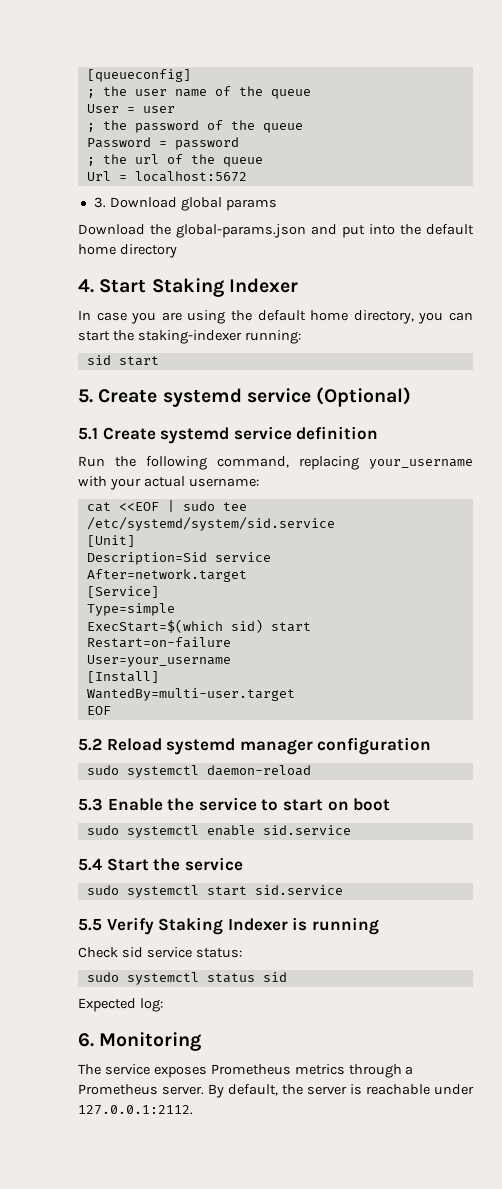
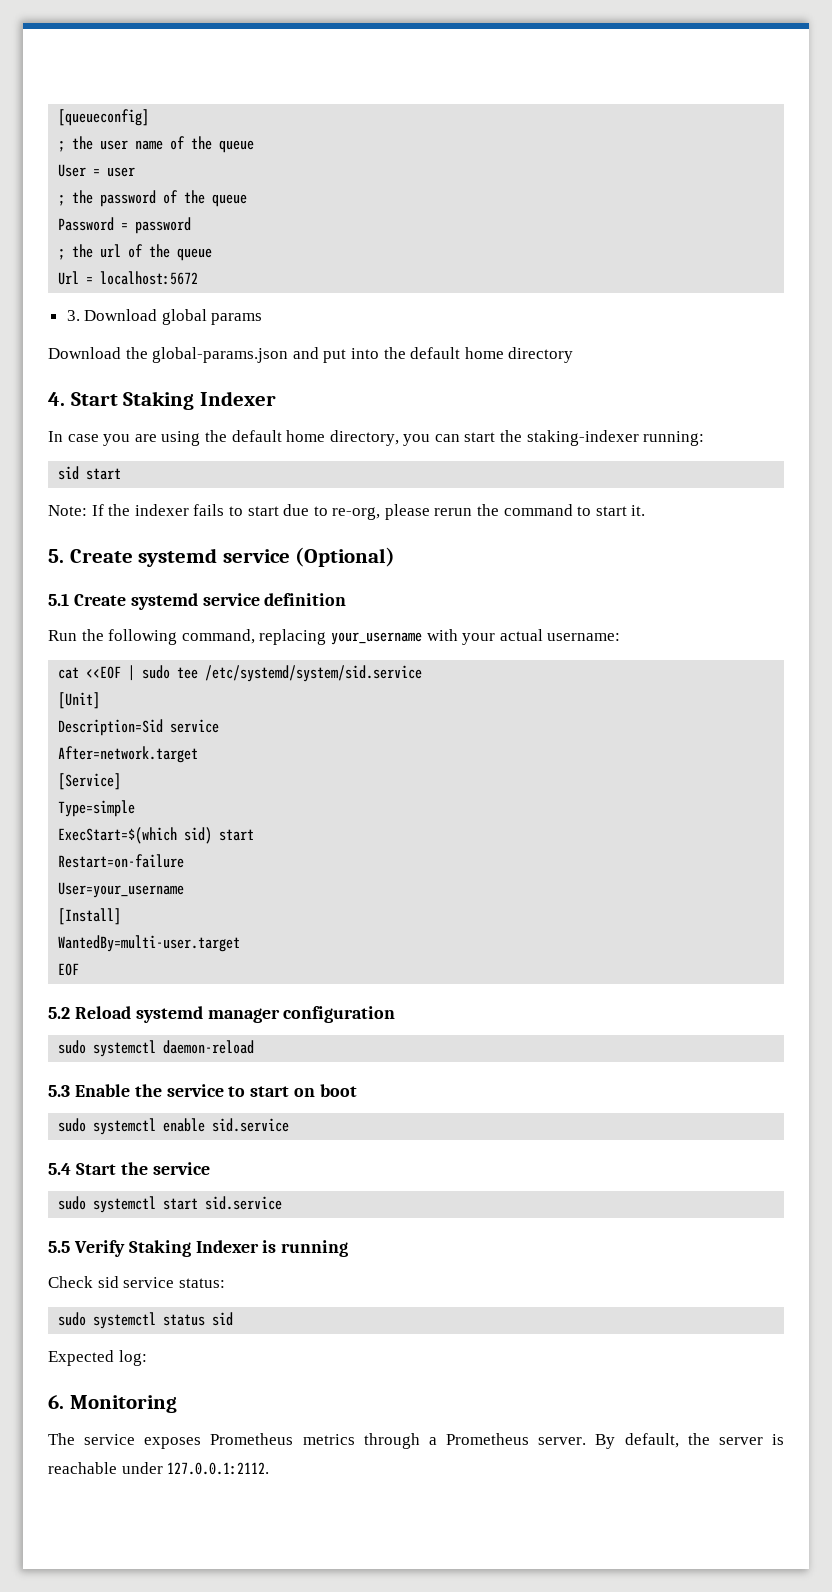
(159, 361) none -> [48,504,646,520] // Note: If the indexer fails to start due to re-org, please rerun the command to start it.

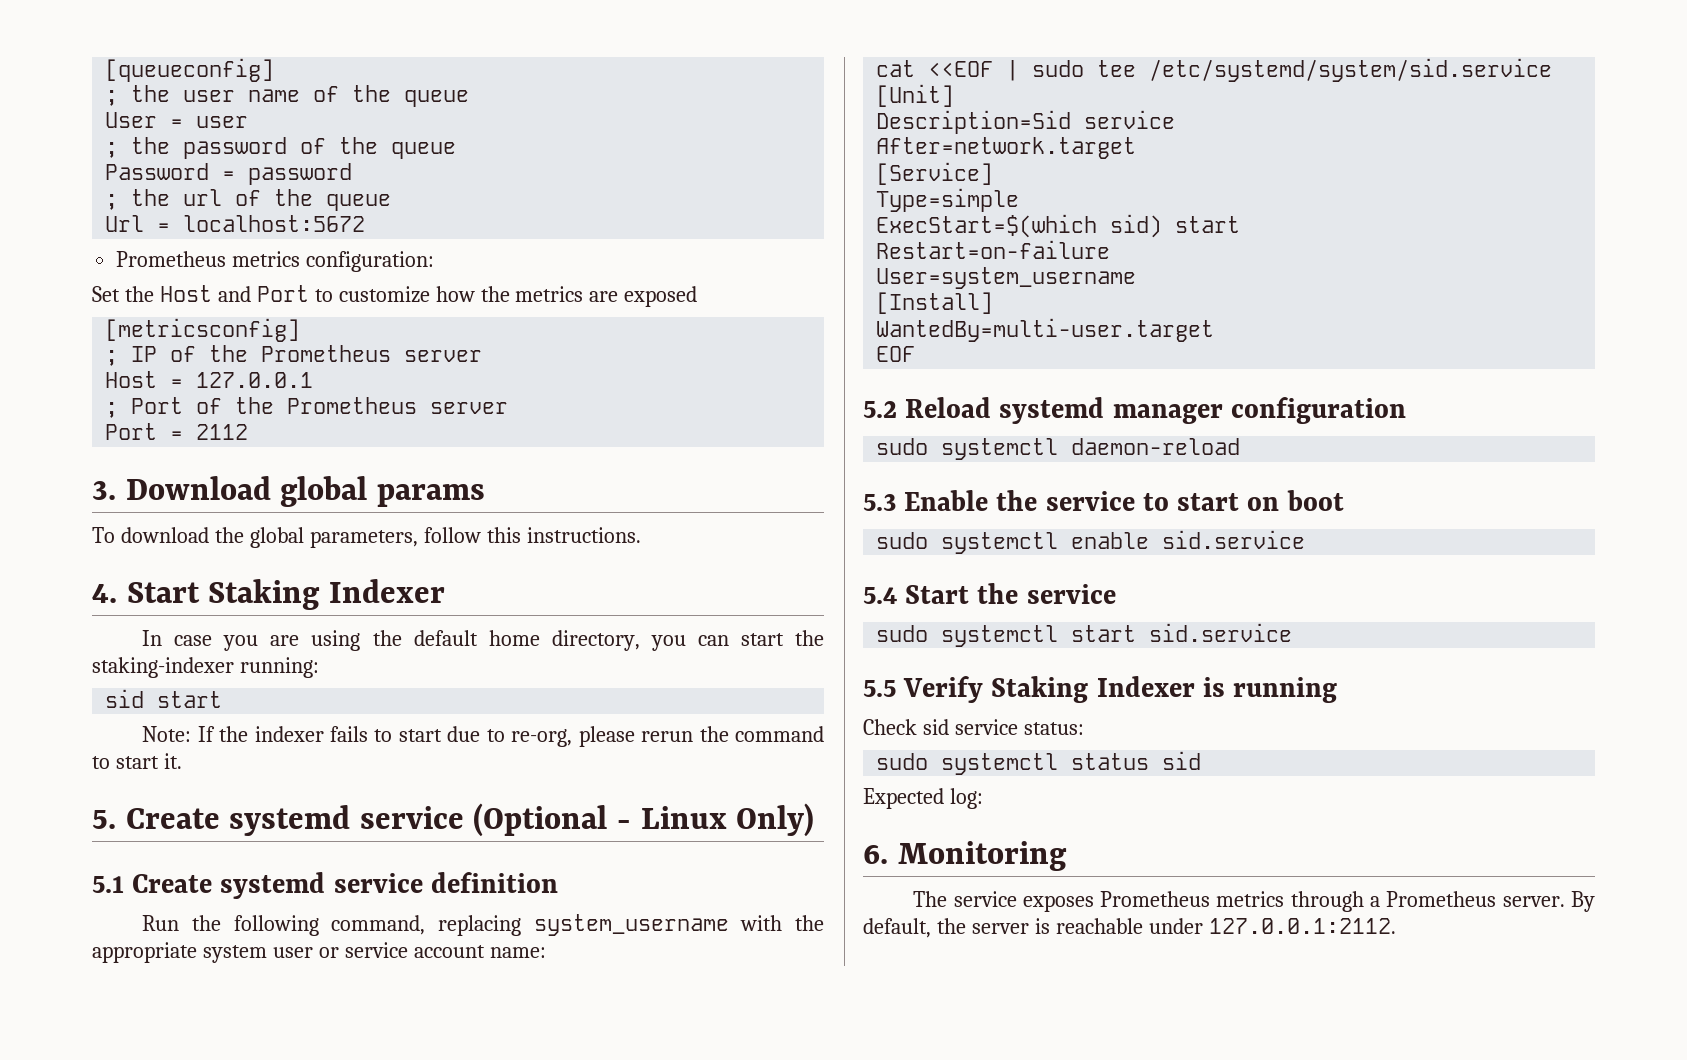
[66,309,263,325] [48,347,574,363] 3. Download global params // Download the global-params.json and put into the default home directory -> [116,251,435,272] [92,285,698,307] [105,318,301,342] [105,345,483,366] [105,371,314,388] [105,397,509,418] [105,423,249,440] [92,476,485,507] [92,527,641,548] Prometheus metrics configuration: // Set the Host and Port to customize how the metrics are exposed // [metricsconfig] // ; IP of the Prometheus server // Host = 127.0.0.1 // ; Port of the Prometheus server // Port = 2112 // 3. Download global params // To download the global parameters, follow this instructions.
[295,547,396,567] (Optional) -> [473,803,815,837] (Optional - Linux Only)
[330,629,621,645] your_username with your actual username: -> [533,914,825,936] [92,942,546,963] system_username with the appropriate system user or service account name:
[58,882,185,898] User=your_username -> [876,267,1137,289] User=system_username

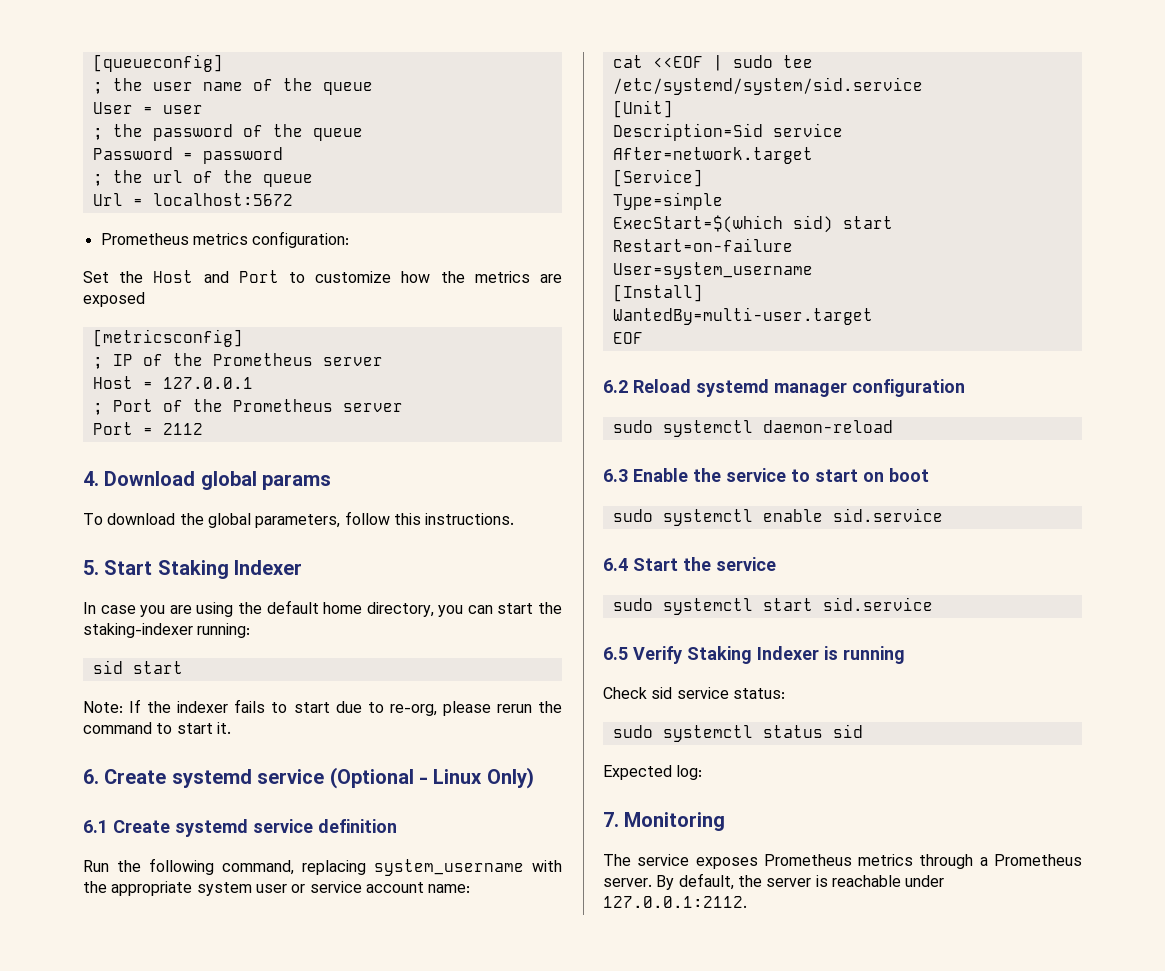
[92,481,116,500] 3. -> [83,471,99,486] 4.
[92,584,117,603] 4. -> [83,560,99,575] 5.
[92,810,116,829] 5. -> [83,769,99,784] 6.
[92,876,124,893] 5.1 -> [83,820,108,833] 6.1
[863,401,897,418] 5.2 -> [603,380,628,393] 6.2
[863,494,896,511] 5.3 -> [603,469,628,482] 6.3
[863,587,897,604] 5.4 -> [603,558,628,571] 6.4
[863,680,896,697] 5.5 -> [603,647,628,660] 6.5
[863,845,888,864] 6. -> [603,812,619,827] 7.

